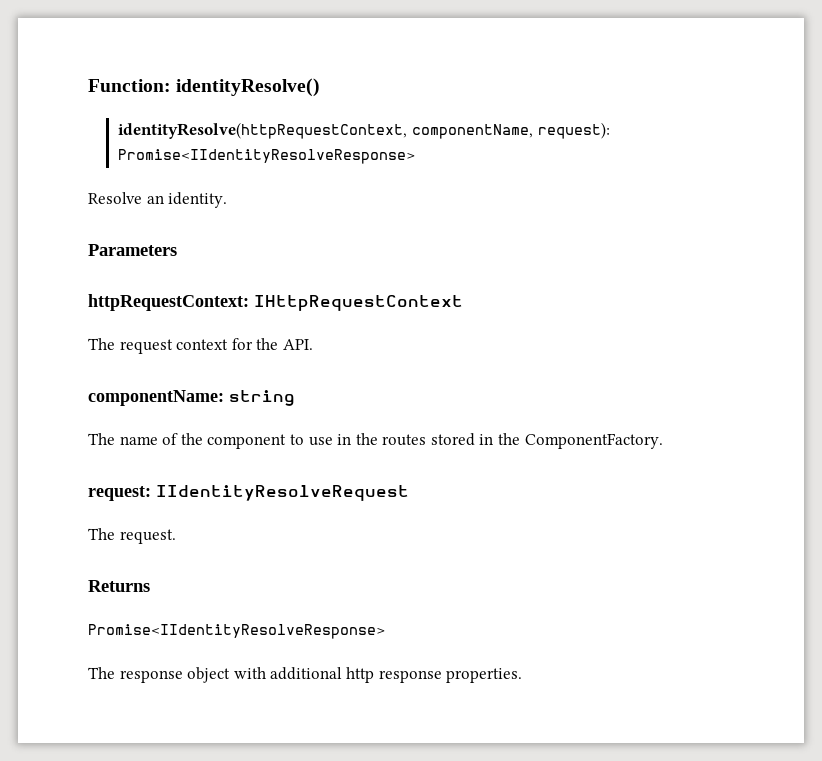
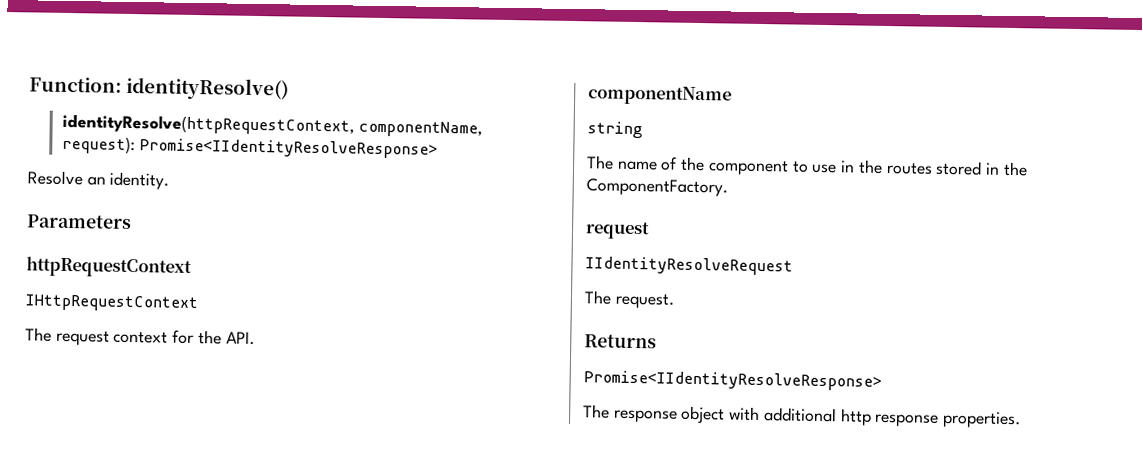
[88,294,249,311] httpRequestContext: -> [26,256,192,278] httpRequestContext //
[88,390,224,406] componentName: -> [588,85,732,106] componentName //
[88,486,151,501] request: -> [585,221,650,240] request //

